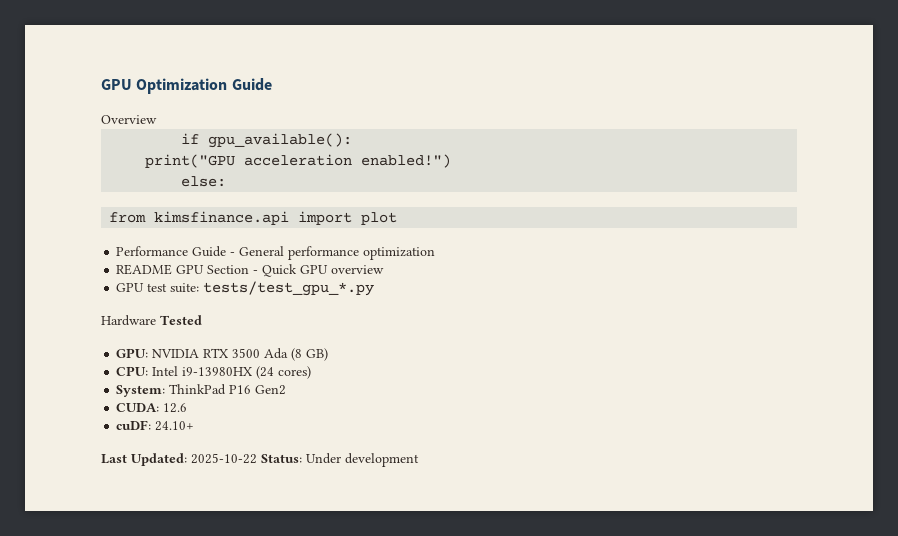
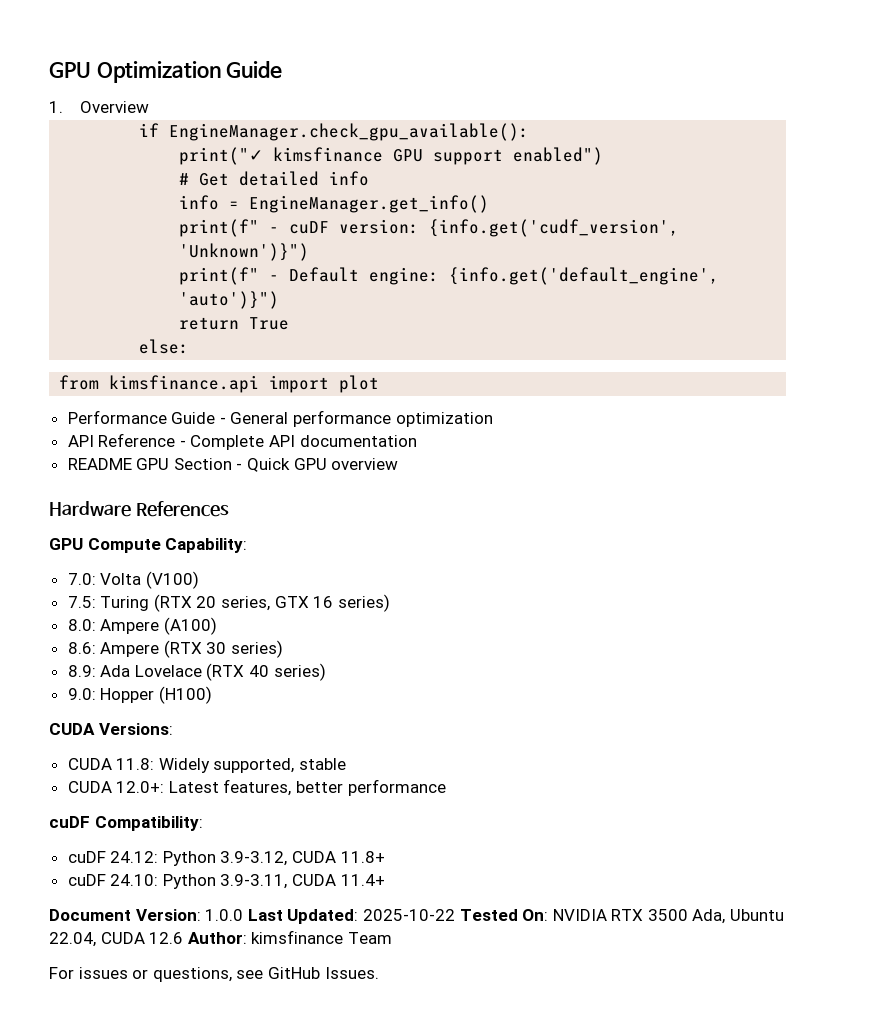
(272, 84) none -> [49,101,63,113] 1.
[208,133,353,148] [145,154,452,168] gpu_available(): // print("GPU acceleration enabled!") -> [169,123,530,141] [179,147,604,165] [179,171,370,186] [179,195,490,213] [179,219,680,237] [179,243,310,261] [179,267,720,285] [179,291,280,309] [179,317,290,330] EngineManager.check_gpu_available(): // print("✓ kimsfinance GPU support enabled") // # Get detailed info // info = EngineManager.get_info() // print(f" - cuDF version: {info.get('cudf_version', 'Unknown')}") // print(f" - Default engine: {info.get('default_engine', 'auto')}") // return True
(436, 253) none -> [67,433,417,450] // API Reference - Complete API documentation
[116,281,375,296] [101,315,156,326] // GPU test suite: tests/test_gpu_*.py // Hardware -> [49,501,229,517] [49,538,248,553] [67,571,199,589] [67,594,390,612] [67,617,217,635] [67,640,284,658] [67,663,326,681] [67,686,212,704] [49,723,173,735] [67,758,347,773] [67,779,446,796] [49,816,203,831] [67,851,385,866] [67,874,385,889] [49,909,455,924] // Hardware References // GPU Compute Capability: // 7.0: Volta (V100) // 7.5: Turing (RTX 20 series, GTX 16 series) // 8.0: Ampere (A100) // 8.6: Ampere (RTX 30 series) // 8.9: Ada Lovelace (RTX 40 series) // 9.0: Hopper (H100) // CUDA Versions: // CUDA 11.8: Widely supported, stable // CUDA 12.0+: Latest features, better performance // cuDF Compatibility: // cuDF 24.12: Python 3.9-3.12, CUDA 11.8+ // cuDF 24.10: Python 3.9-3.11, CUDA 11.4+ // Document Version: 1.0.0 Last Updated: 2025-10-22
[116,348,149,358] // GPU: -> [522,909,549,921] On:
[264,348,329,361] [116,366,312,379] [116,384,287,397] [116,403,188,413] [116,420,195,431] [101,453,419,467] Ada (8 GB) // CPU: Intel i9-13980HX (24 cores) // System: ThinkPad P16 Gen2 // CUDA: 12.6 // cuDF: 24.10+ // Last Updated: 2025-10-22 Status: Under development -> [692,909,785,924] [49,930,392,947] [49,967,379,982] Ada, Ubuntu 22.04, CUDA 12.6 Author: kimsfinance Team // For issues or questions, see GitHub Issues.

